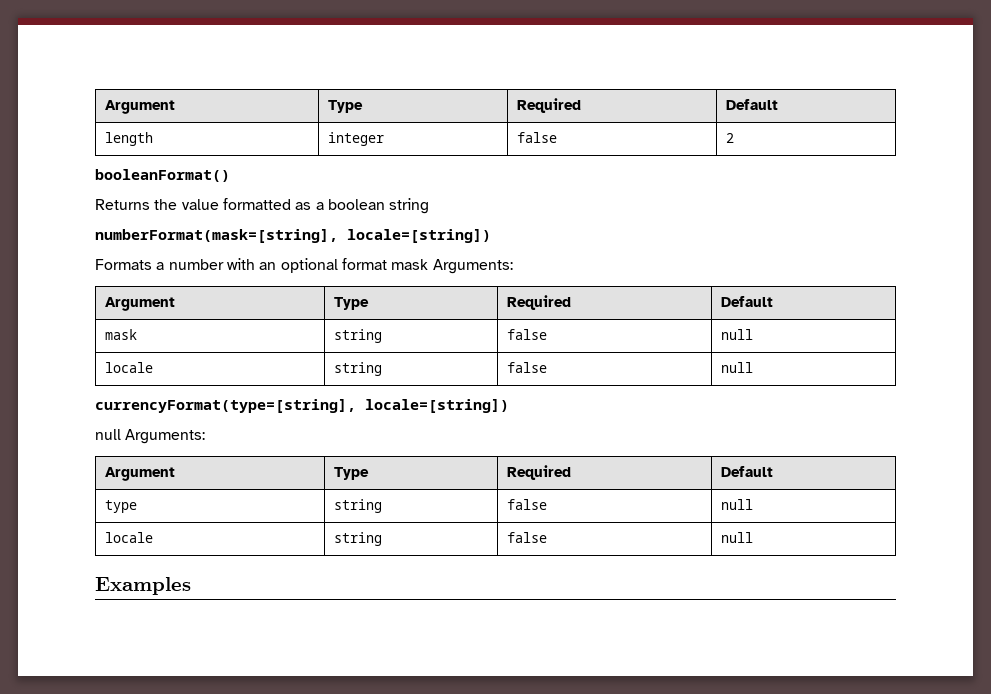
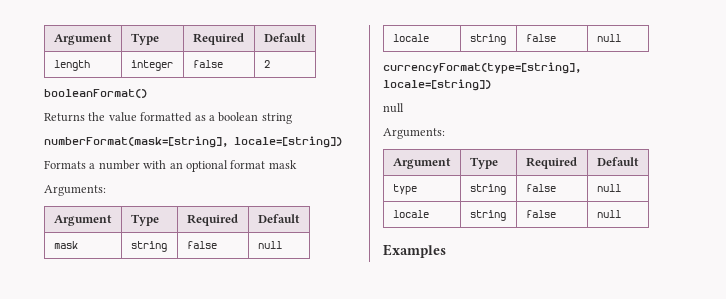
(429, 264) none -> (297, 164) //
(121, 434) none -> (404, 108) //

